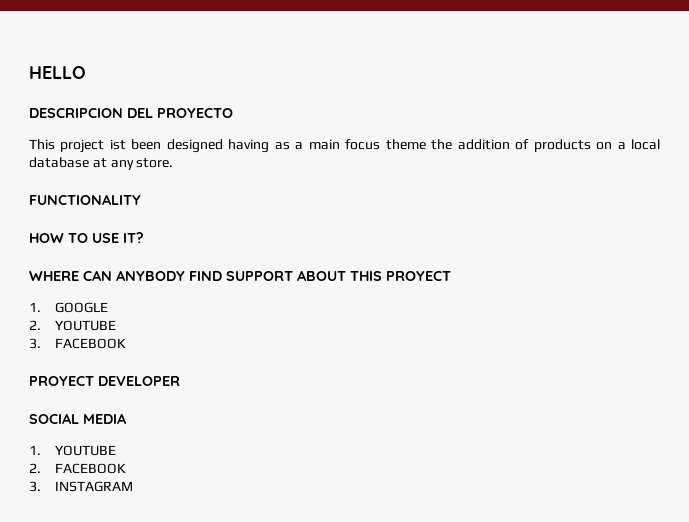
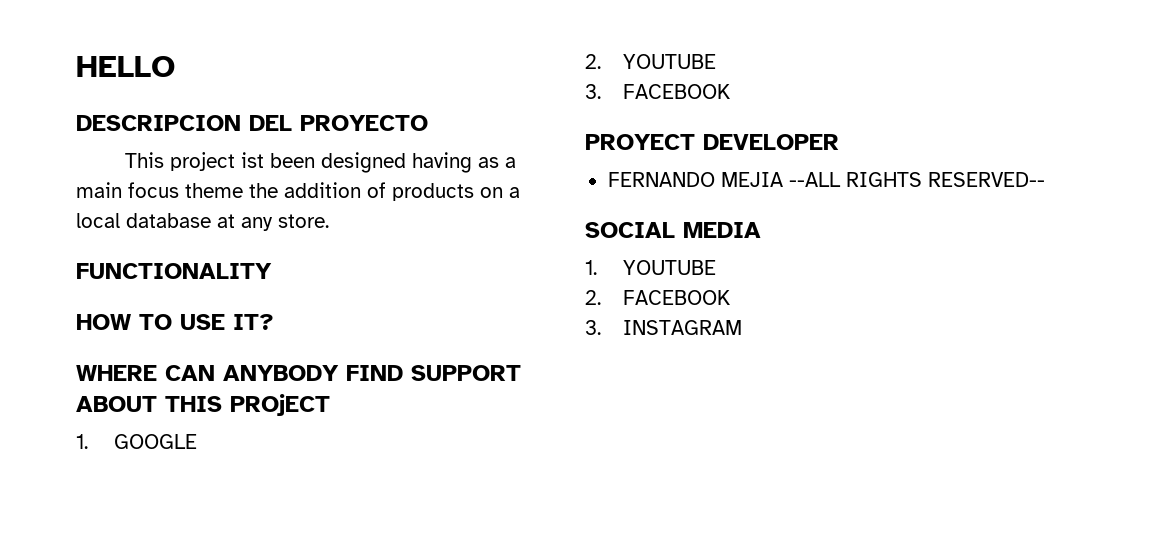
[386,271,451,281] PROYECT -> [230,394,330,416] PROjECT
(180, 381) none -> [607,172,1045,187] // FERNANDO MEJIA --ALL RIGHTS RESERVED--

